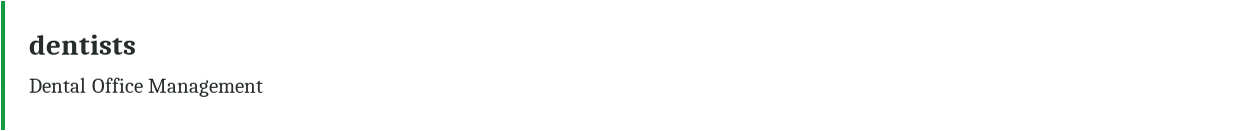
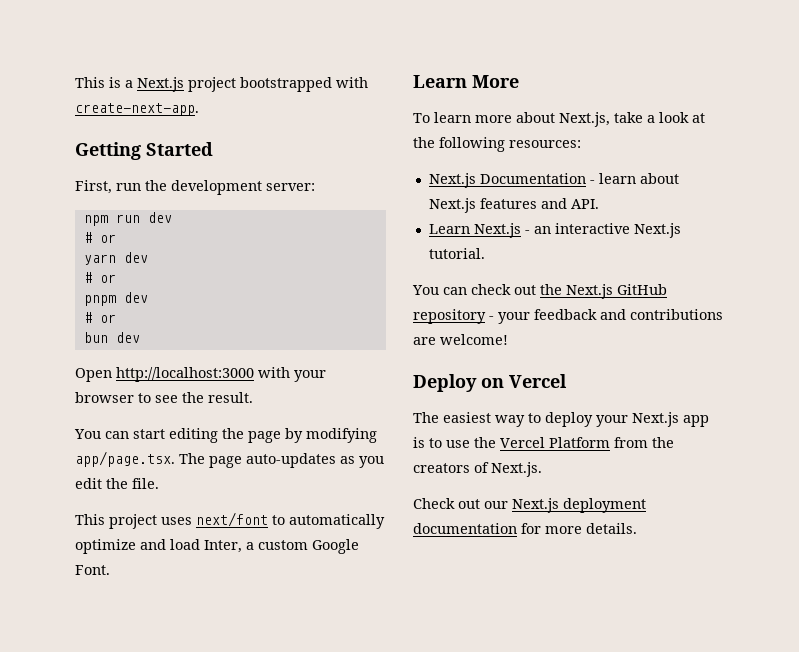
[29,34,137,55] [28,77,264,97] dentists // Dental Office Management -> [75,77,368,92] [75,103,199,116] [75,142,213,160] [75,180,315,195] [83,212,172,226] [83,232,116,243] [83,252,148,265] [83,272,116,283] [83,292,148,306] [83,312,116,323] [83,332,140,343] [75,367,326,382] [75,392,253,403] [74,428,377,443] [75,451,384,468] [75,478,159,489] [75,512,385,529] [75,539,359,554] [75,565,110,575] [413,75,519,88] [413,112,705,127] [413,137,581,152] [428,173,679,188] [428,198,599,213] [428,223,681,238] [428,248,485,259] [412,284,667,299] [413,309,723,324] [413,334,508,345] [413,374,567,392] [413,412,709,427] [413,437,674,448] [413,462,542,477] [413,498,646,513] [413,523,637,534] This is a Next.js project bootstrapped with create-next-app. // Getting Started // First, run the development server: // npm run dev // # or // yarn dev // # or // pnpm dev // # or // bun dev // Open http://localhost:3000 with your browser to see the result. // You can start editing the page by modifying app/page.tsx. The page auto-updates as you edit the file. // This project uses next/font to automatically optimize and load Inter, a custom Google Font. // Learn More // To learn more about Next.js, take a look at the following resources: // Next.js Documentation - learn about Next.js features and API. // Learn Next.js - an interactive Next.js tutorial. // You can check out the Next.js GitHub repository - your feedback and contributions are welcome! // Deploy on Vercel // The easiest way to deploy your Next.js app is to use the Vercel Platform from the creators of Next.js. // Check out our Next.js deployment documentation for more details.

